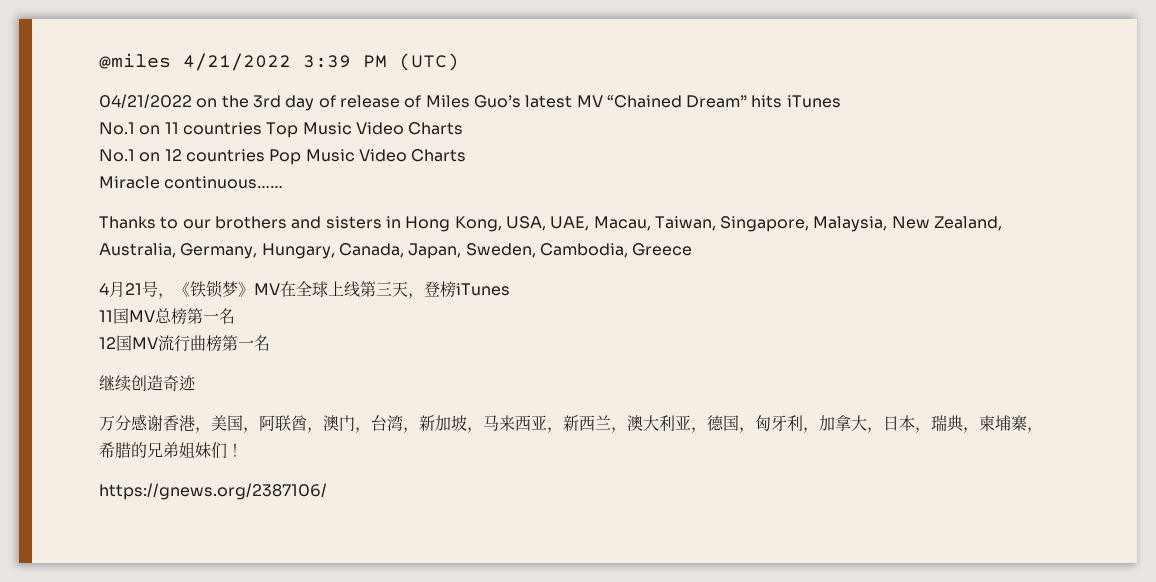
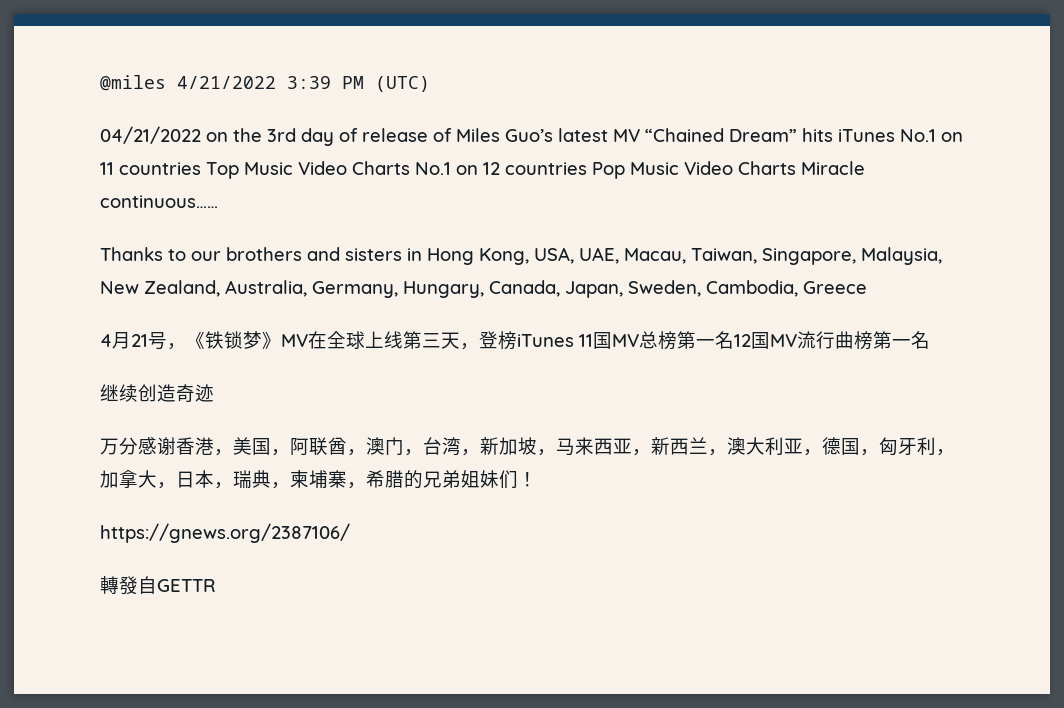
(841, 101) // -> (895, 135) none
(464, 128) // -> (410, 168) none
(467, 155) // -> (796, 168) none
(510, 289) // -> (574, 340) none
(235, 316) // -> (734, 340) none
(327, 491) none -> [100,576,216,595] // 轉發自GETTR

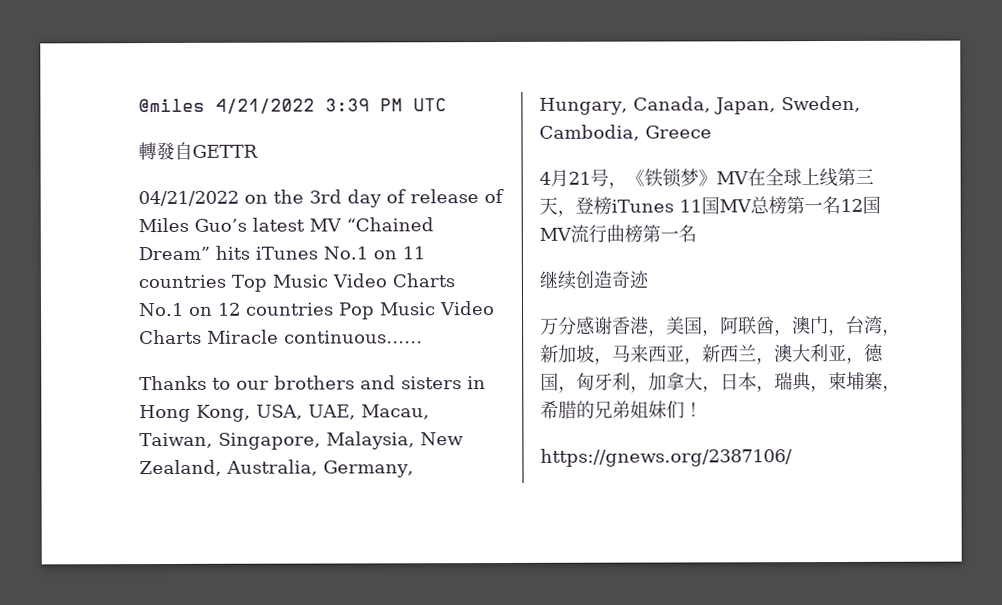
[375,76,430,92] (UTC) -> [413,98,447,112] [138,141,258,161] UTC // 轉發自GETTR
[100,576,216,595] // 轉發自GETTR -> (793, 457) none

